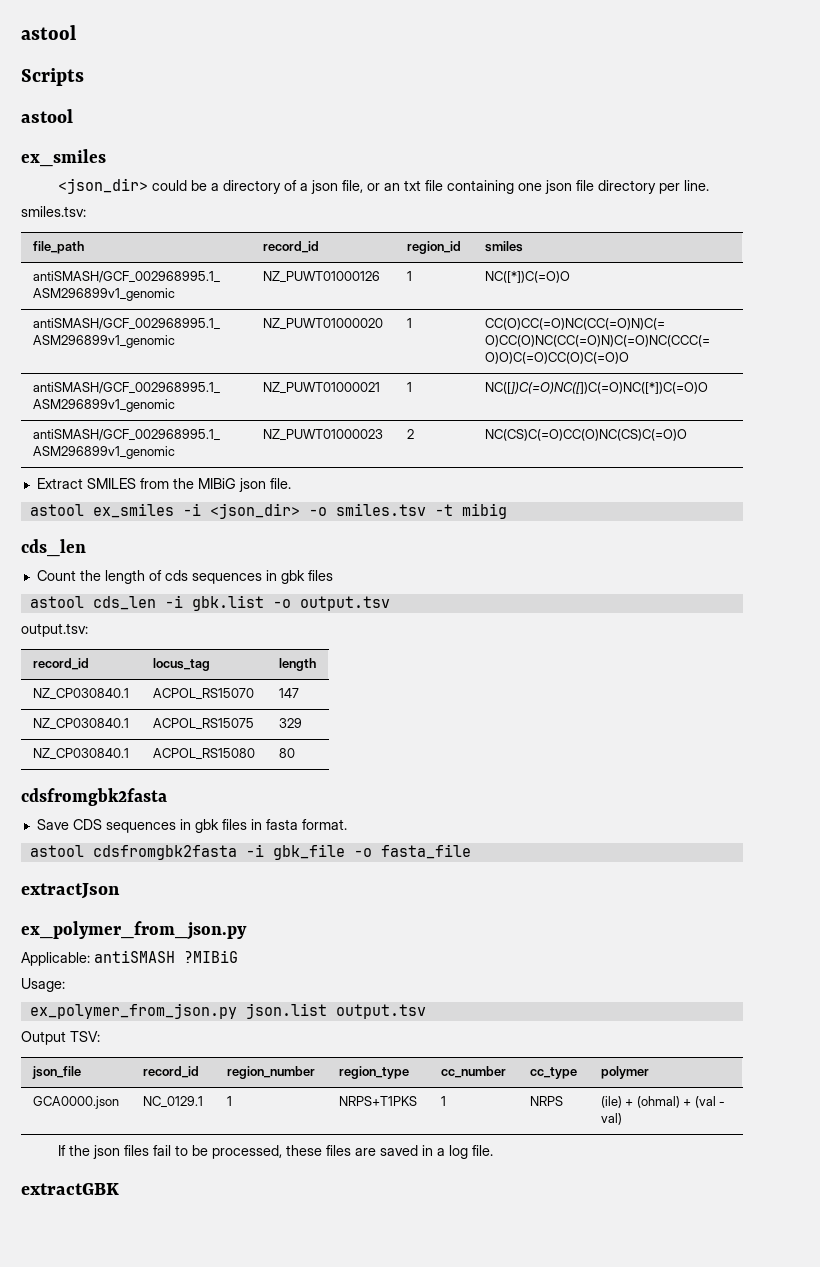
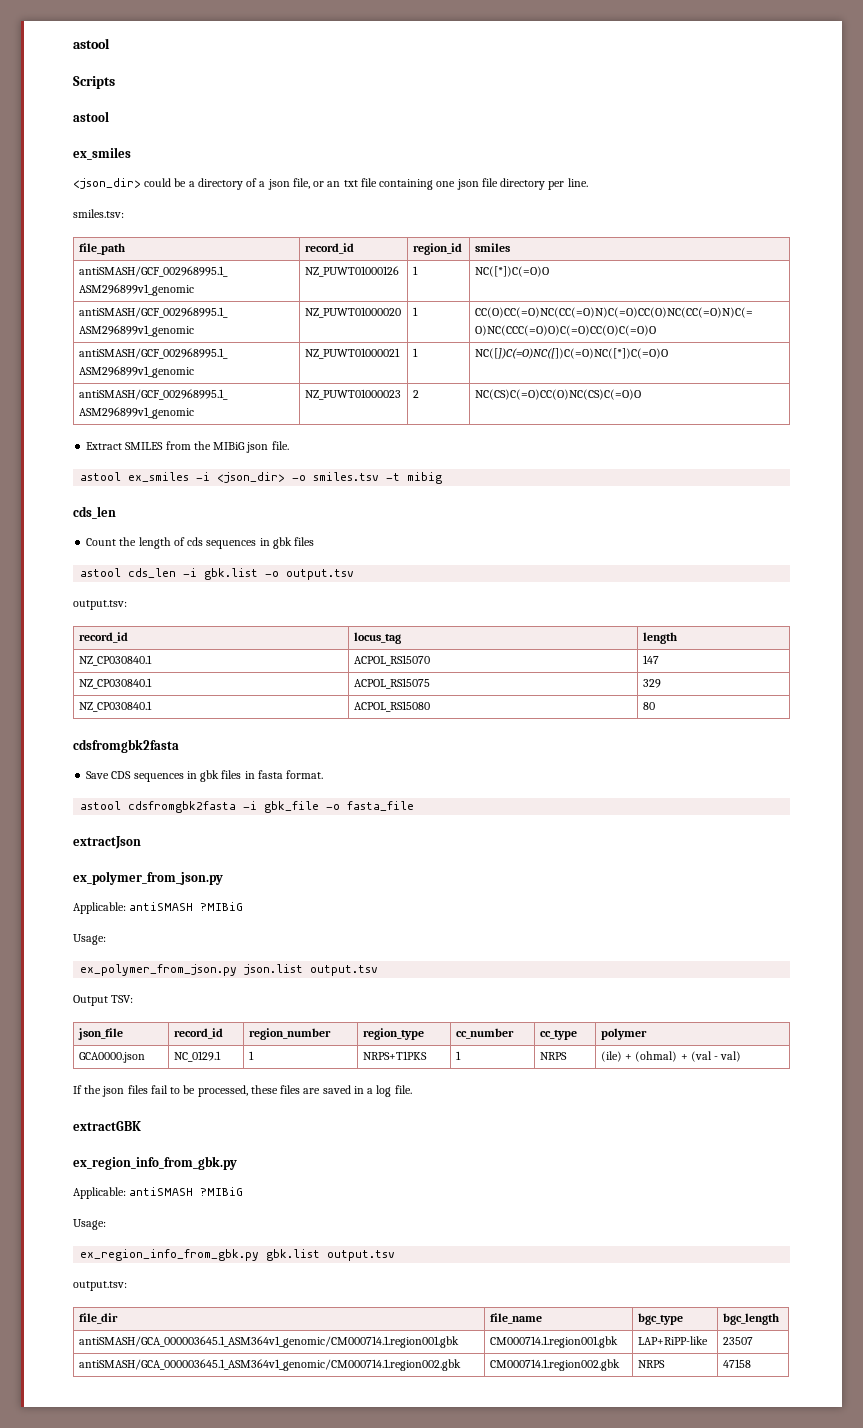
(119, 1189) none -> [73,1156,237,1170] [73,1187,244,1199] [73,1219,106,1230] [80,1249,396,1261] [73,1281,127,1291] [78,1313,118,1324] [489,1313,542,1324] [637,1313,683,1325] [722,1313,779,1325] [78,1336,459,1348] [489,1336,618,1348] [637,1336,708,1345] [722,1337,753,1345] [78,1359,461,1371] [489,1359,620,1371] [637,1360,665,1368] [722,1359,751,1368] // ex_region_info_from_gbk.py // Applicable: antiSMASH ?MIBiG // Usage: // ex_region_info_from_gbk.py gbk.list output.tsv // output.tsv: // file_dir | file_name | bgc_type | bgc_length // antiSMASH/GCA_000003645.1_ASM364v1_genomic/CM000714.1.region001.gbk | CM000714.1.region001.gbk | LAP+RiPP-like | 23507 // antiSMASH/GCA_000003645.1_ASM364v1_genomic/CM000714.1.region002.gbk | CM000714.1.region002.gbk | NRPS | 47158

